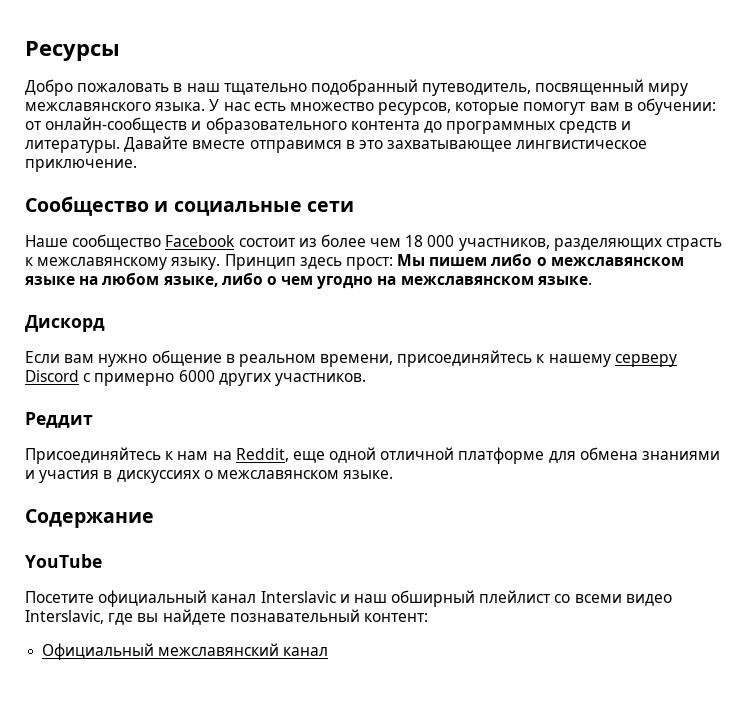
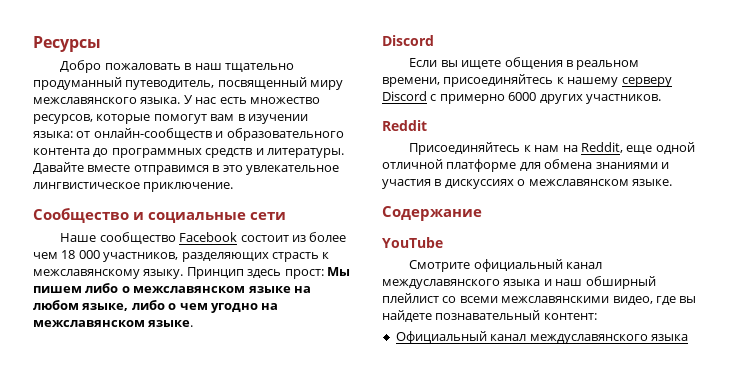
[310,79,418,96] подобранный -> [33,77,122,90] продуманный
[637,98,717,115] обучении: -> [247,114,308,124] [33,131,73,138] изучении языка:
[387,140,513,152] захватывающее -> [245,165,339,175] увлекательное
[25,315,105,332] Дискорд -> [382,35,434,46] Discord
[64,350,222,367] вам нужно общение -> [440,57,563,69] вы ищете общения
[25,412,93,428] Реддит -> [382,120,427,131] Reddit
[25,591,94,603] Посетите -> [409,260,471,272] Смотрите
[260,591,336,603] Interslavic -> [382,279,541,289] междуславянского языка
[625,594,672,606] [25,610,104,624] видео Interslavic, -> [501,296,653,305] межславянскими видео,
[158,643,329,656] межславянский канал -> [490,334,688,344] канал междуславянского языка

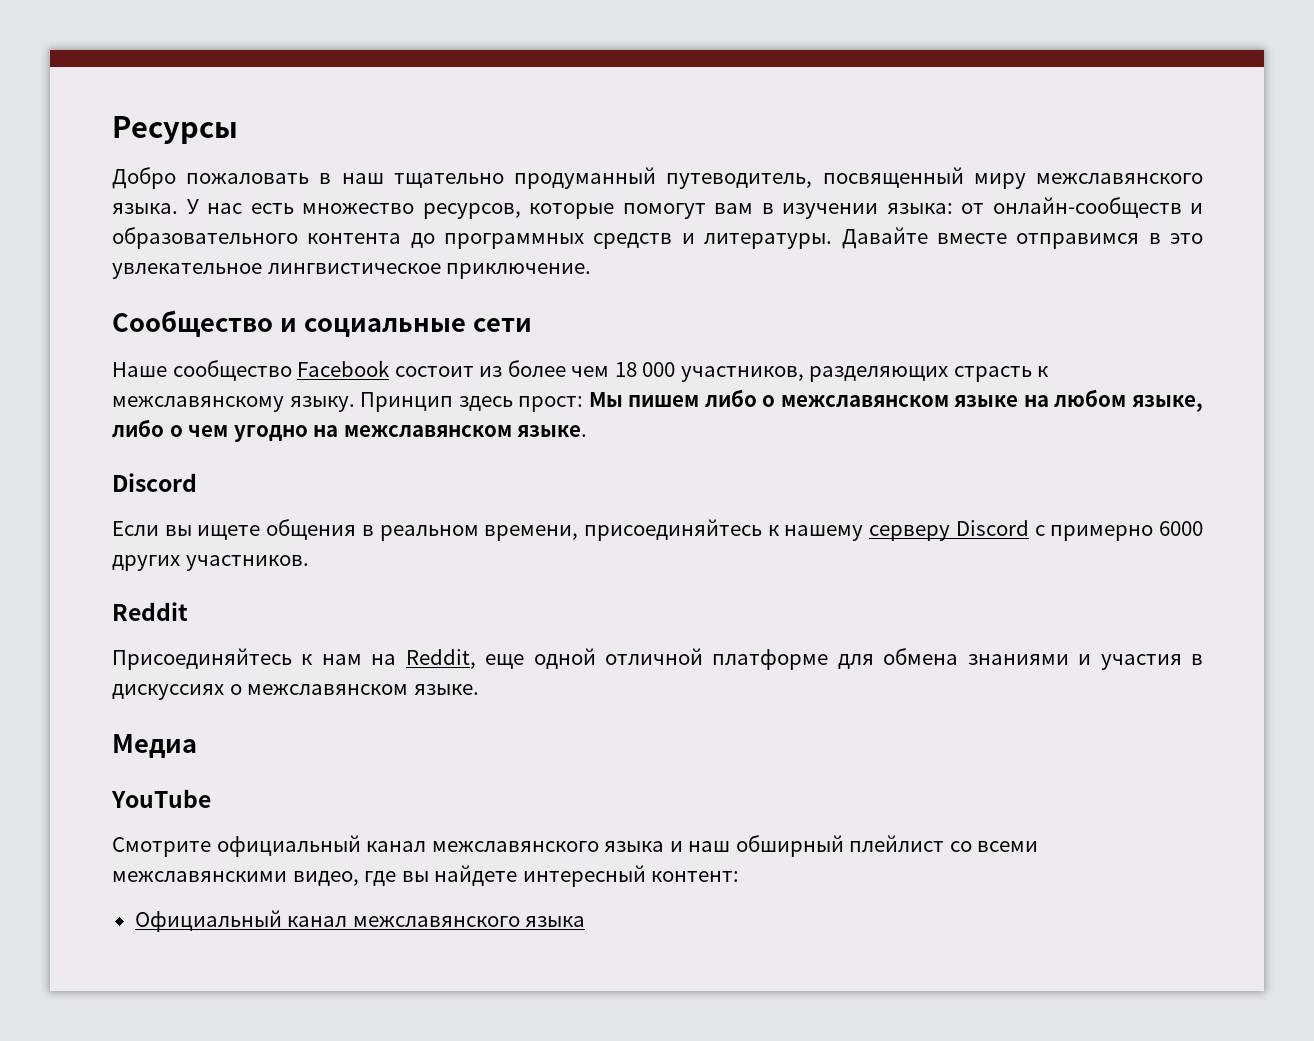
[382,206,482,221] Содержание -> [112,734,197,758] Медиа
[382,279,500,289] междуславянского -> [431,841,599,852] межславянского
[435,310,541,320] познавательный -> [522,865,646,887] интересный
[529,334,648,344] междуславянского -> [352,916,520,927] межславянского

